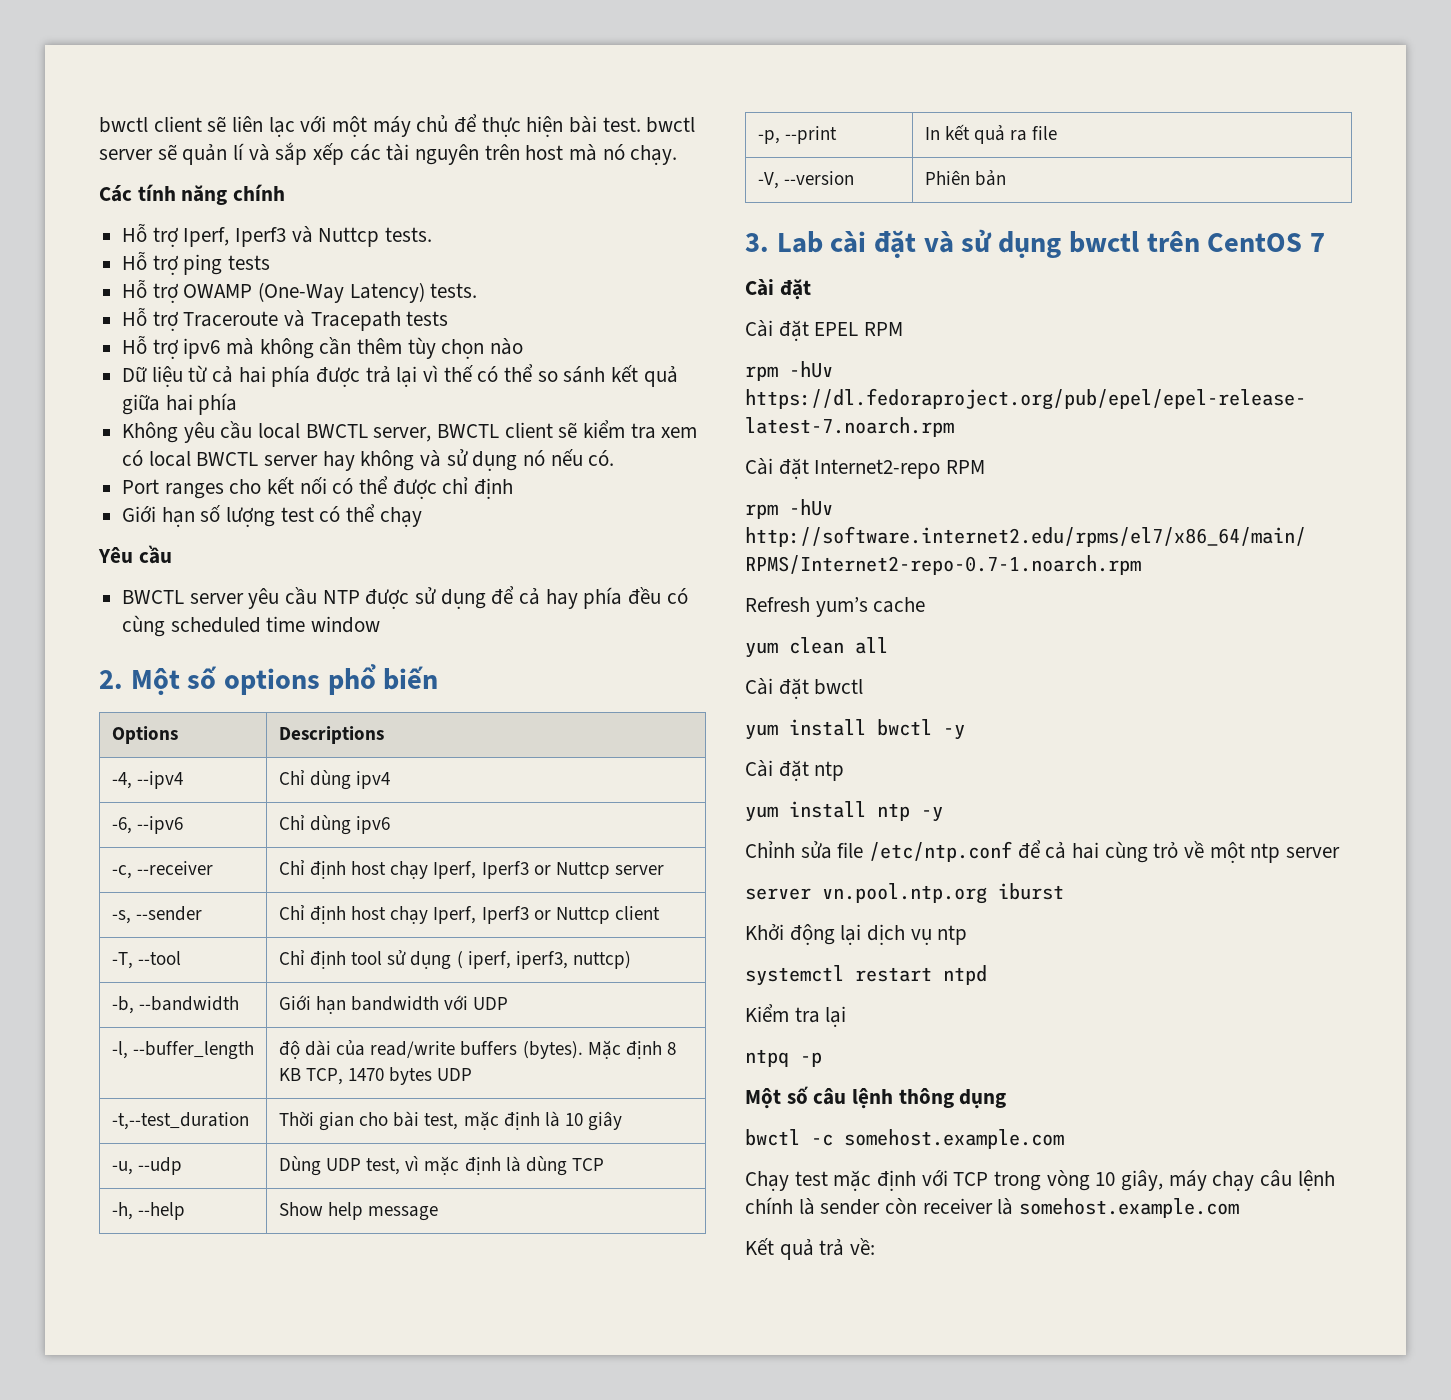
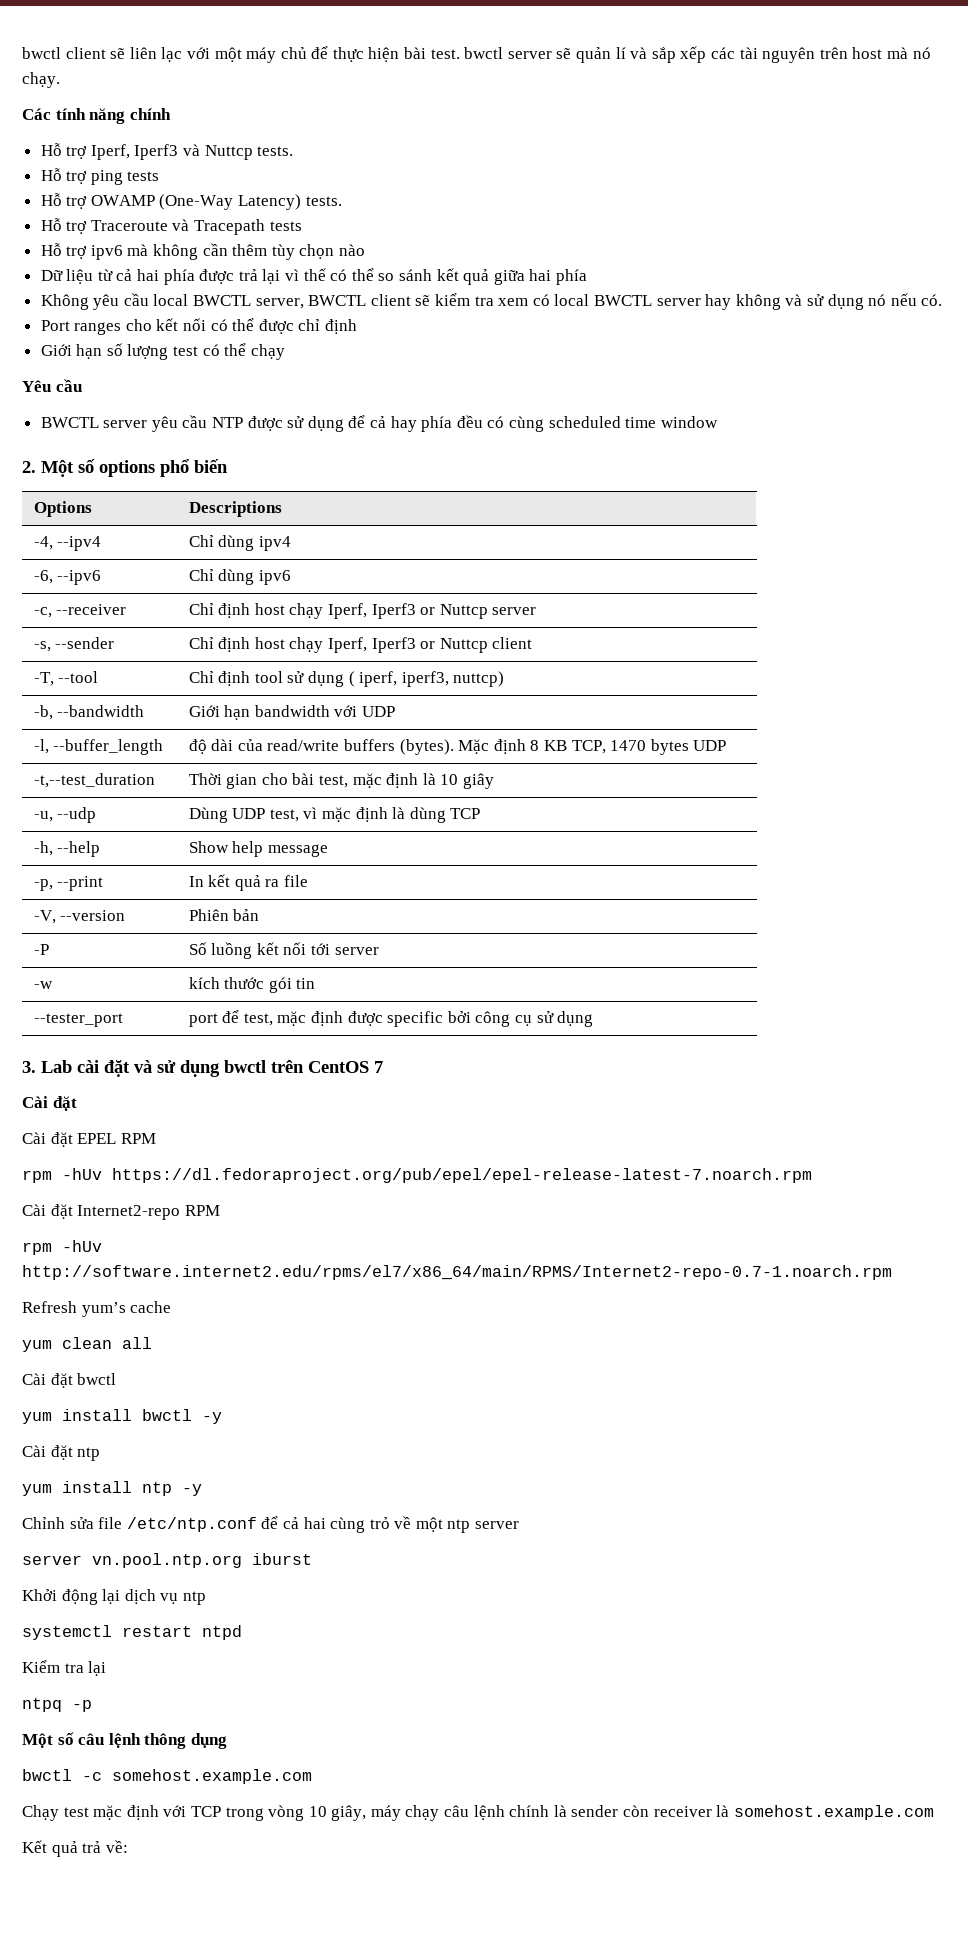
(1007, 178) none -> [33,944,49,955] [188,942,379,959] [33,981,53,989] [188,977,316,993] [33,1013,123,1027] [188,1010,594,1027] // -P | Số luồng kết nối tới server // -w | kích thước gói tin // --tester_port | port để test, mặc định được specific bởi công cụ sử dụng

